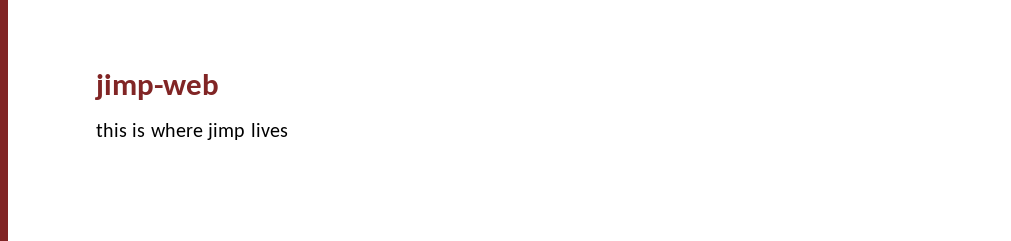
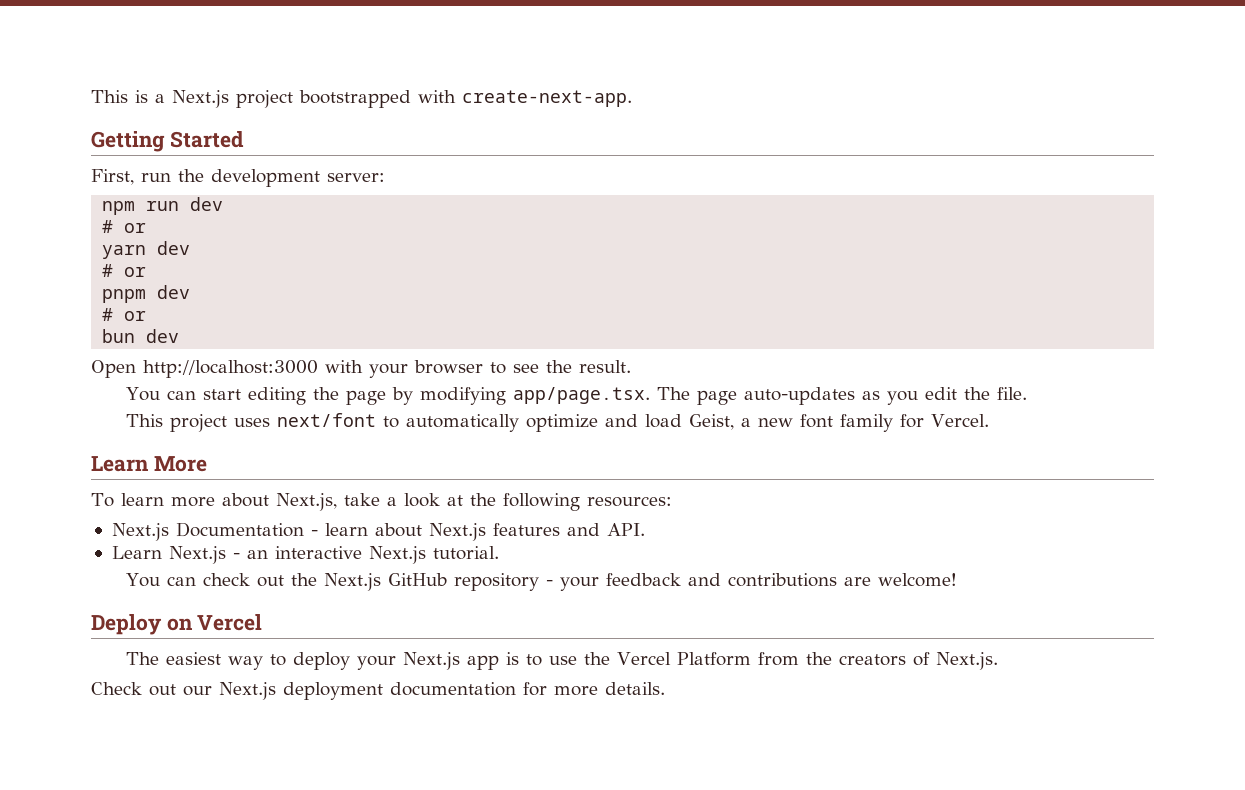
[95,74,219,100] [96,123,288,140] jimp-web // this is where jimp lives -> [91,90,632,108] [91,131,244,152] [91,169,385,187] [102,197,224,215] [102,220,147,233] [102,241,191,259] [102,264,147,277] [102,285,191,303] [102,308,147,321] [102,329,180,343] [91,360,631,378] [125,387,1027,405] [125,413,989,432] [91,456,207,472] [91,493,672,511] [111,522,645,541] [111,546,499,564] [125,573,957,591] [91,614,263,635] [125,652,998,670] [91,682,665,700] This is a Next.js project bootstrapped with create-next-app. // Getting Started // First, run the development server: // npm run dev // # or // yarn dev // # or // pnpm dev // # or // bun dev // Open http://localhost:3000 with your browser to see the result. // You can start editing the page by modifying app/page.tsx. The page auto-updates as you edit the file. // This project uses next/font to automatically optimize and load Geist, a new font family for Vercel. // Learn More // To learn more about Next.js, take a look at the following resources: // Next.js Documentation - learn about Next.js features and API. // Learn Next.js - an interactive Next.js tutorial. // You can check out the Next.js GitHub repository - your feedback and contributions are welcome! // Deploy on Vercel // The easiest way to deploy your Next.js app is to use the Vercel Platform from the creators of Next.js. // Check out our Next.js deployment documentation for more details.

